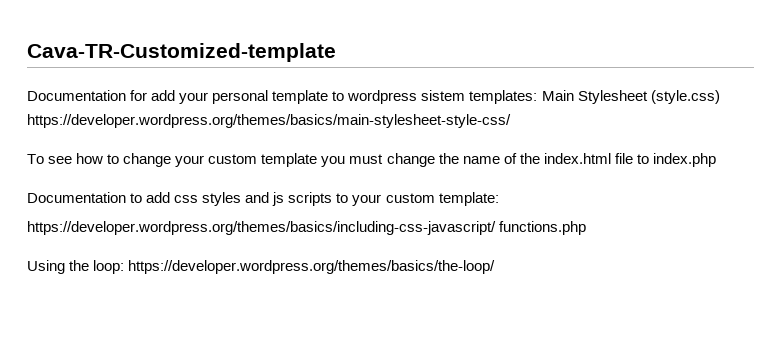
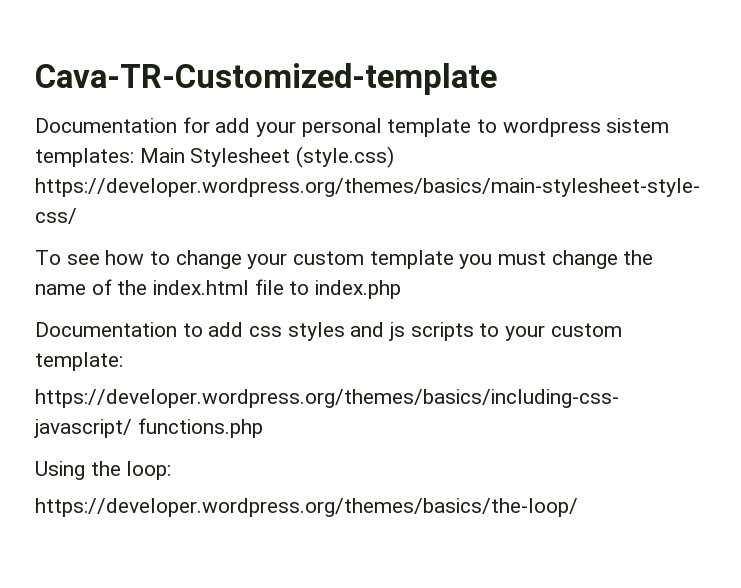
(125, 267) none -> (172, 470) //

